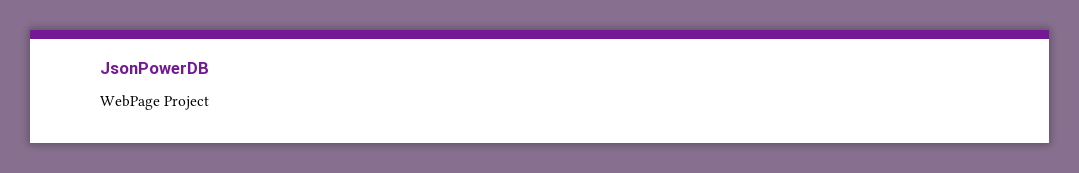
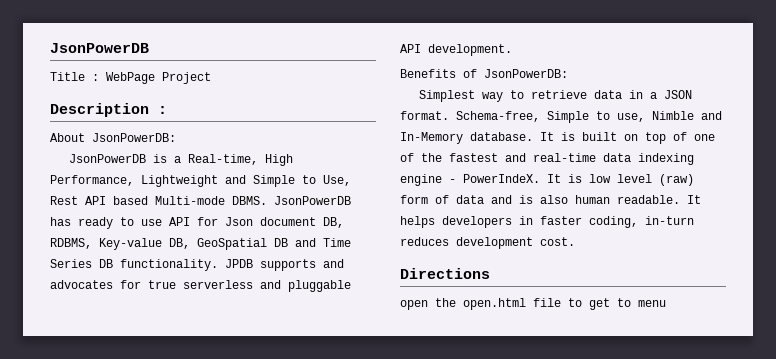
(209, 68) none -> [50,72,99,81] Title :
(210, 103) none -> [50,103,167,117] [50,133,176,142] [68,154,293,166] [50,175,351,187] [50,196,351,205] [50,217,344,229] [50,238,351,250] [50,259,344,271] [50,280,351,292] [400,44,512,56] [400,69,568,78] [418,90,692,102] [400,111,722,123] [400,132,715,144] [400,153,694,165] [400,174,694,186] [400,195,701,204] [400,216,694,228] [400,237,575,249] [400,268,490,279] [400,298,666,310] // Description : // About JsonPowerDB: // JsonPowerDB is a Real-time, High Performance, Lightweight and Simple to Use, Rest API based Multi-mode DBMS. JsonPowerDB has ready to use API for Json document DB, RDBMS, Key-value DB, GeoSpatial DB and Time Series DB functionality. JPDB supports and advocates for true serverless and pluggable API development. // Benefits of JsonPowerDB: // Simplest way to retrieve data in a JSON format. Schema-free, Simple to use, Nimble and In-Memory database. It is built on top of one of the fastest and real-time data indexing engine - PowerIndeX. It is low level (raw) form of data and is also human readable. It helps developers in faster coding, in-turn reduces development cost. // Directions // open the open.html file to get to menu

